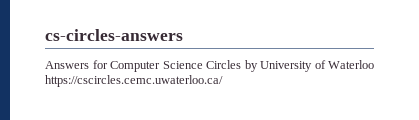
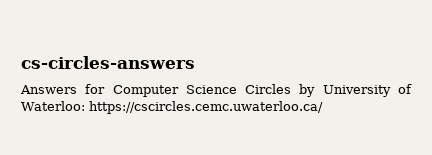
[328,60,374,69] Waterloo -> [21,101,85,111] Waterloo:

